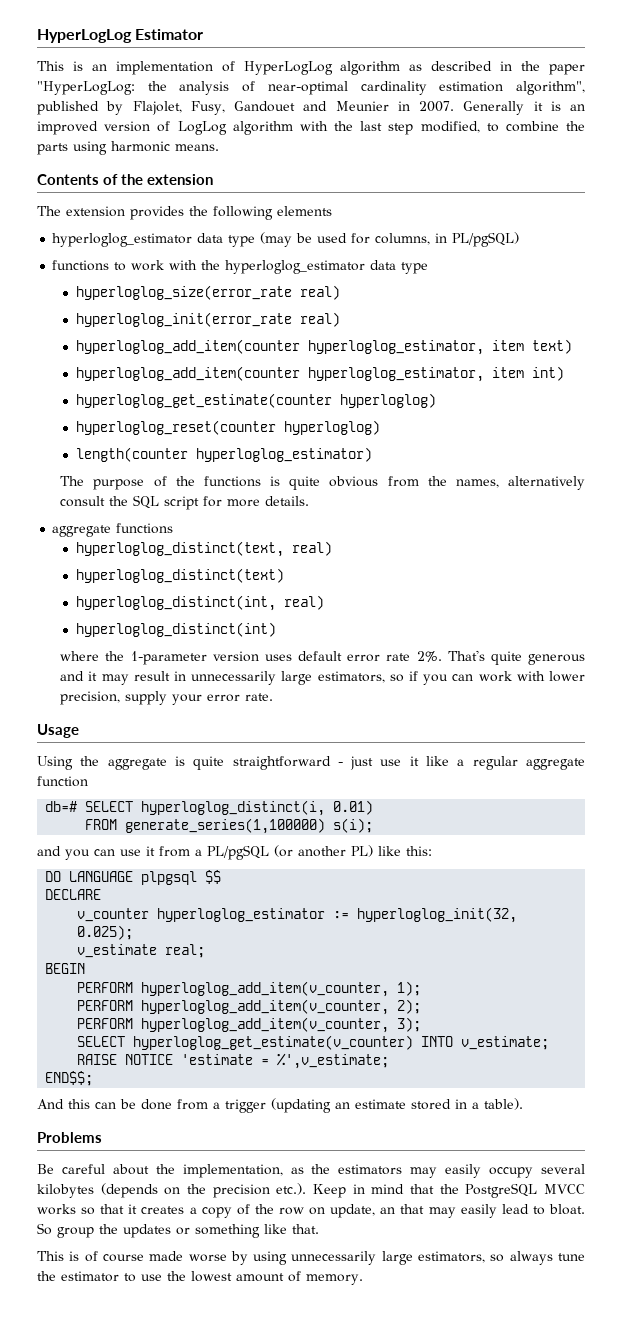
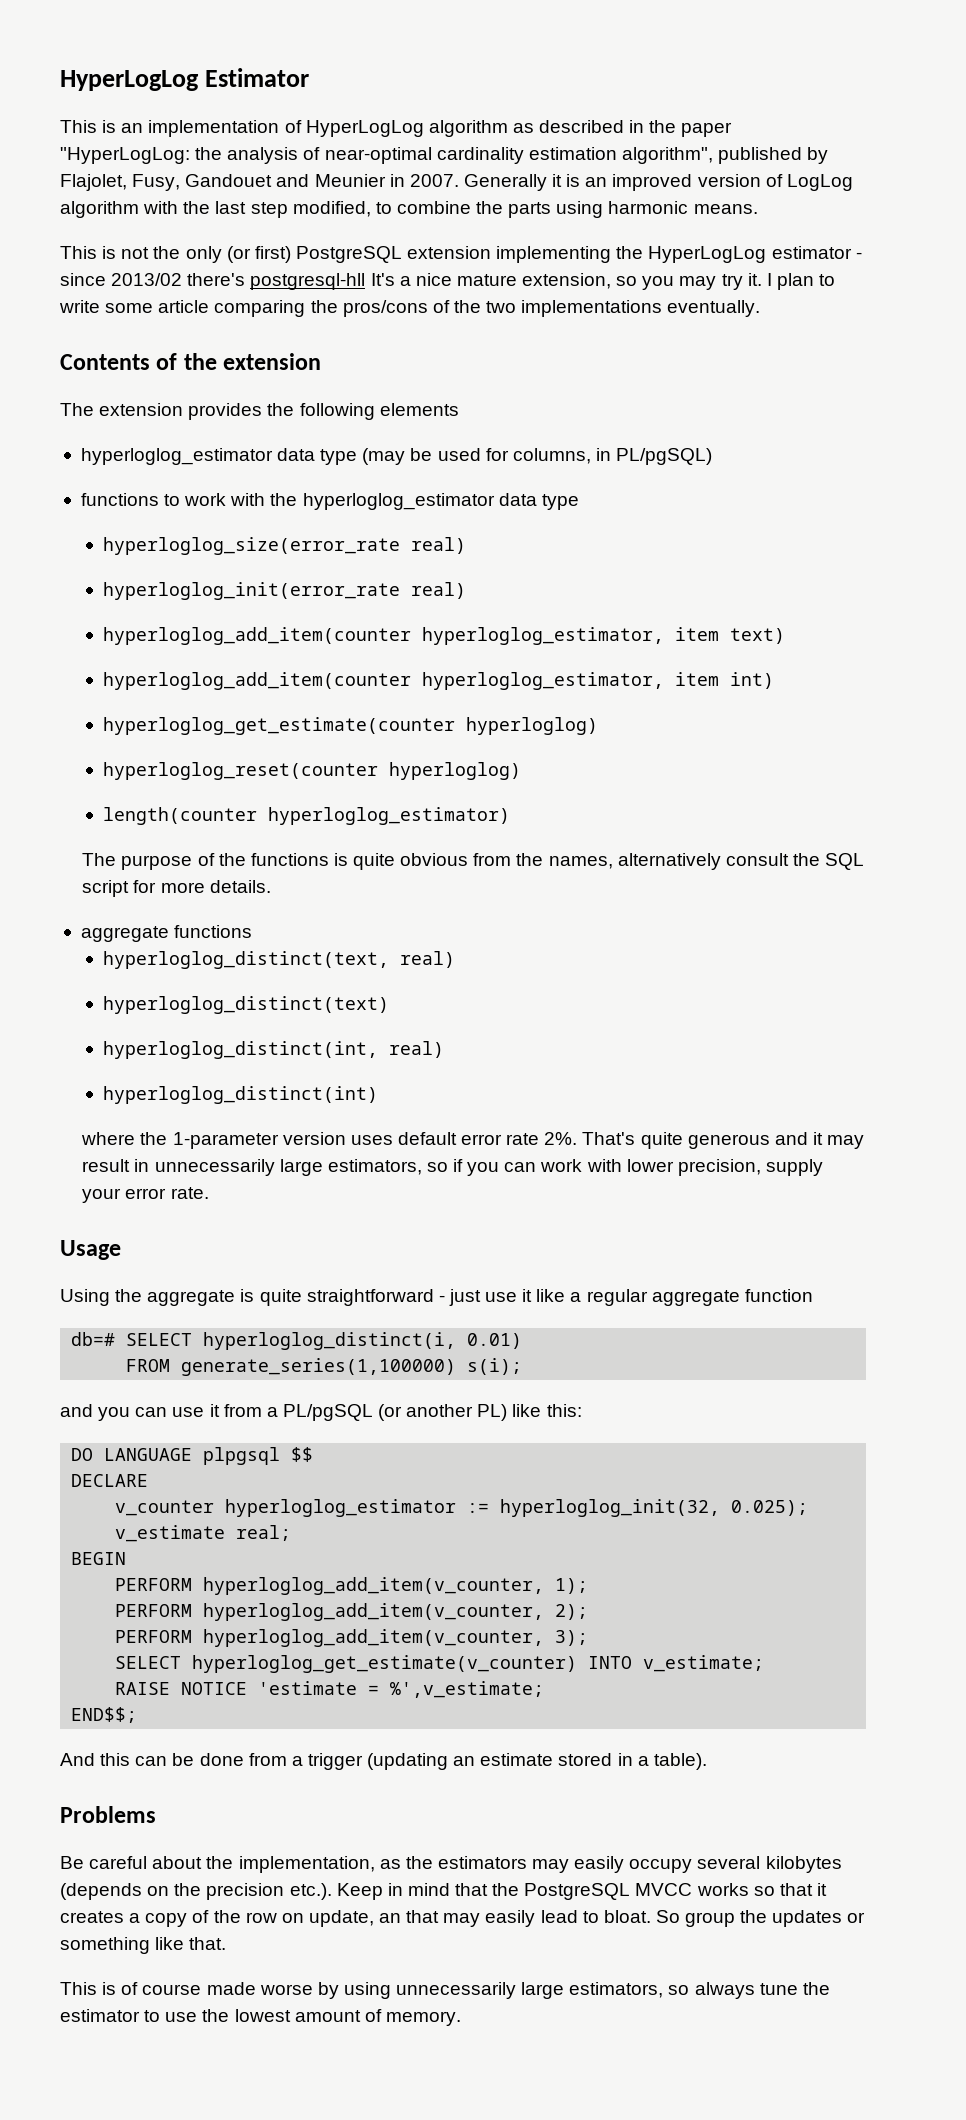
(219, 147) none -> [60,246,862,263] [60,273,836,290] [59,300,761,317] // This is not the only (or first) PostgreSQL extension implementing the HyperLogLog estimator - since 2013/02 there's postgresql-hll It's a nice mature extension, so you may try it. I plan to write some article comparing the pros/cons of the two implementations eventually.

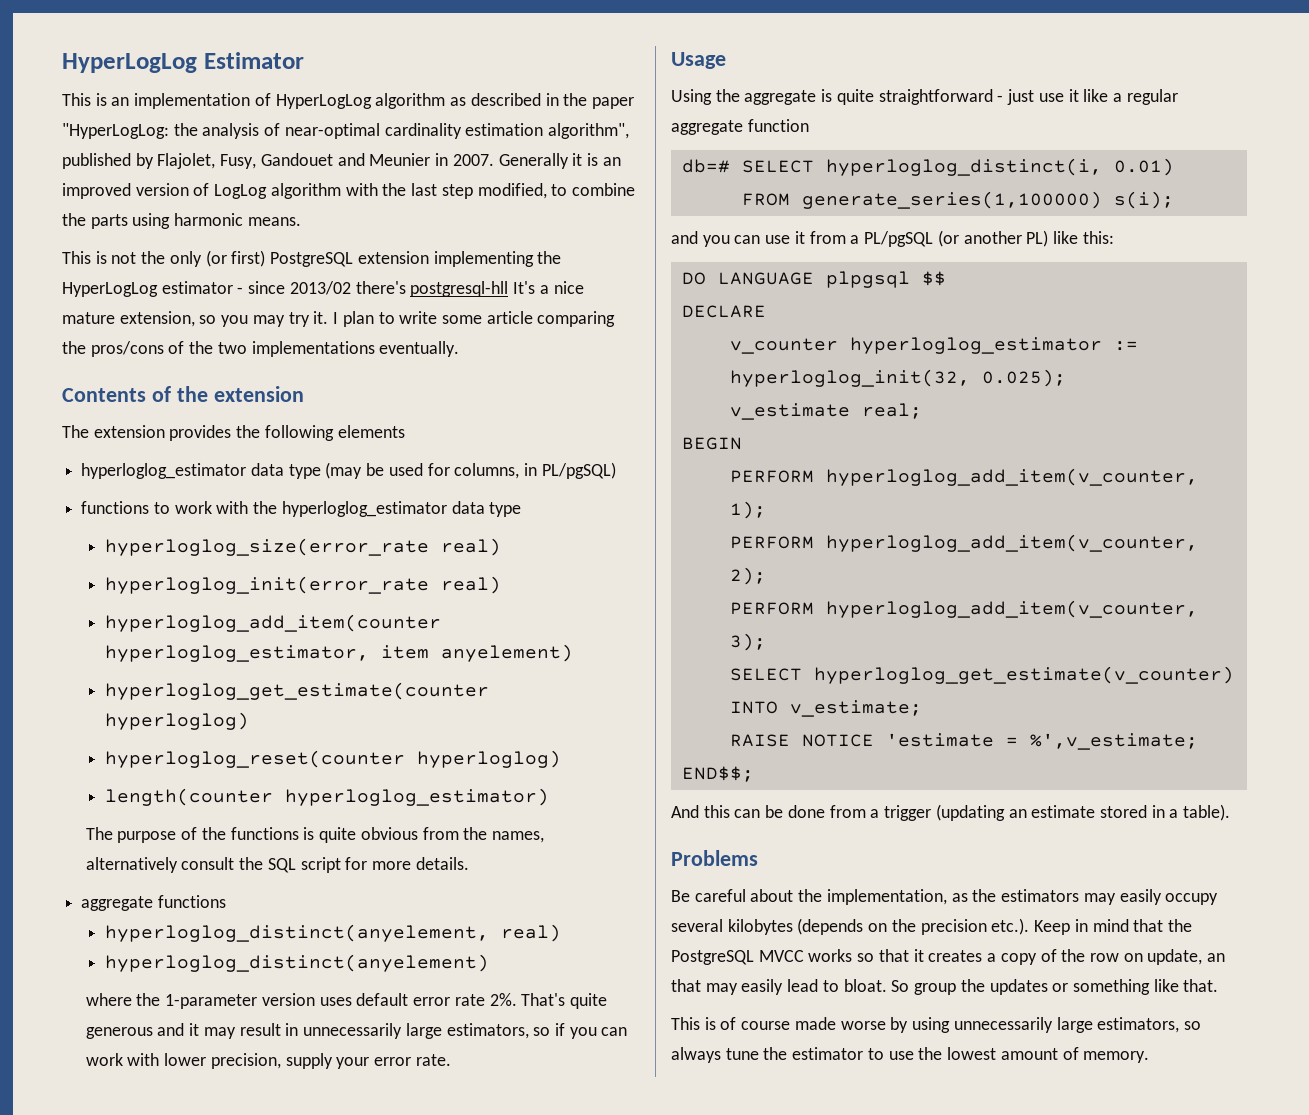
[730,628,786,644] [103,672,775,690] text) // hyperloglog_add_item(counter hyperloglog_estimator, item int) -> [440,644,573,662] anyelement)
[103,951,456,969] [103,996,390,1014] [103,1041,445,1059] [103,1086,379,1104] hyperloglog_distinct(text, real) // hyperloglog_distinct(text) // hyperloglog_distinct(int, real) // hyperloglog_distinct(int) -> [104,924,561,942] [104,954,489,972] hyperloglog_distinct(anyelement, real) // hyperloglog_distinct(anyelement)

